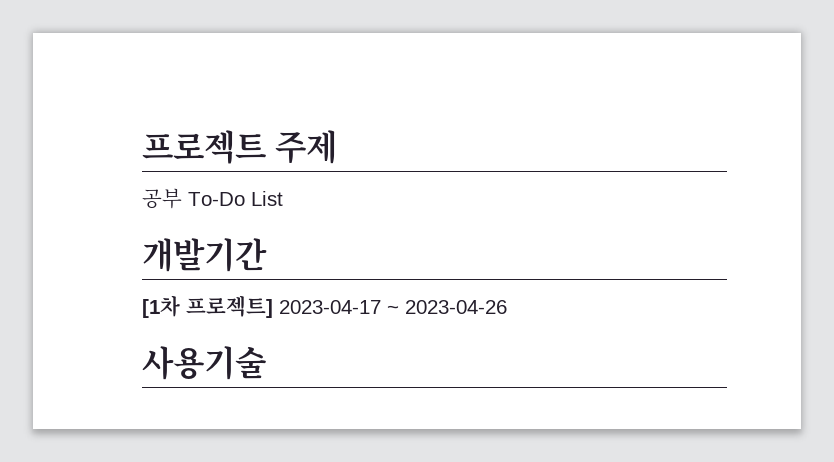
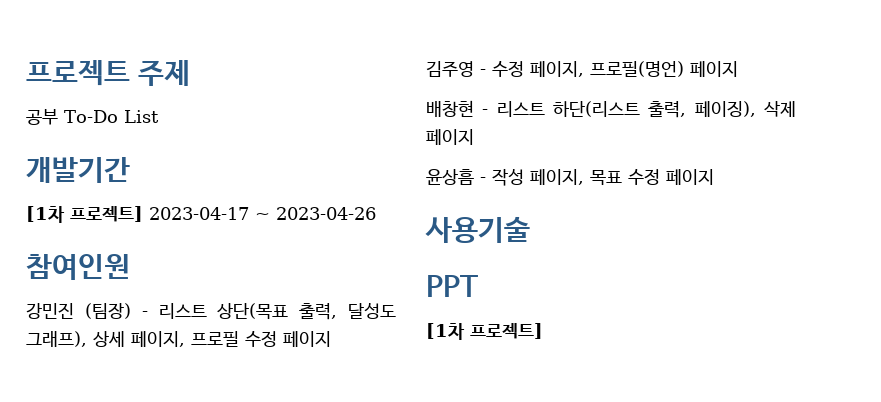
[142,346,266,380] 사용기술 -> [26,254,130,280] [26,303,396,320] [26,331,331,347] [426,61,738,77] [426,100,796,118] [426,129,474,145] [426,168,714,186] [425,216,530,243] [426,275,478,297] [426,323,543,340] 참여인원 // 강민진 (팀장) - 리스트 상단(목표 출력, 달성도 그래프), 상세 페이지, 프로필 수정 페이지 // 김주영 - 수정 페이지, 프로필(명언) 페이지 // 배창현 - 리스트 하단(리스트 출력, 페이징), 삭제 페이지 // 윤상흠 - 작성 페이지, 목표 수정 페이지 // 사용기술 // PPT // [1차 프로젝트]

